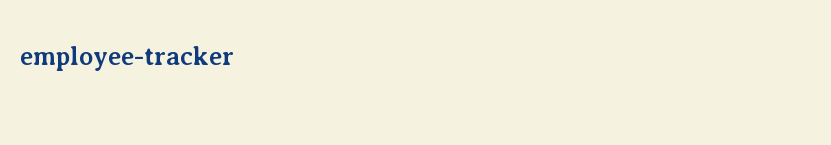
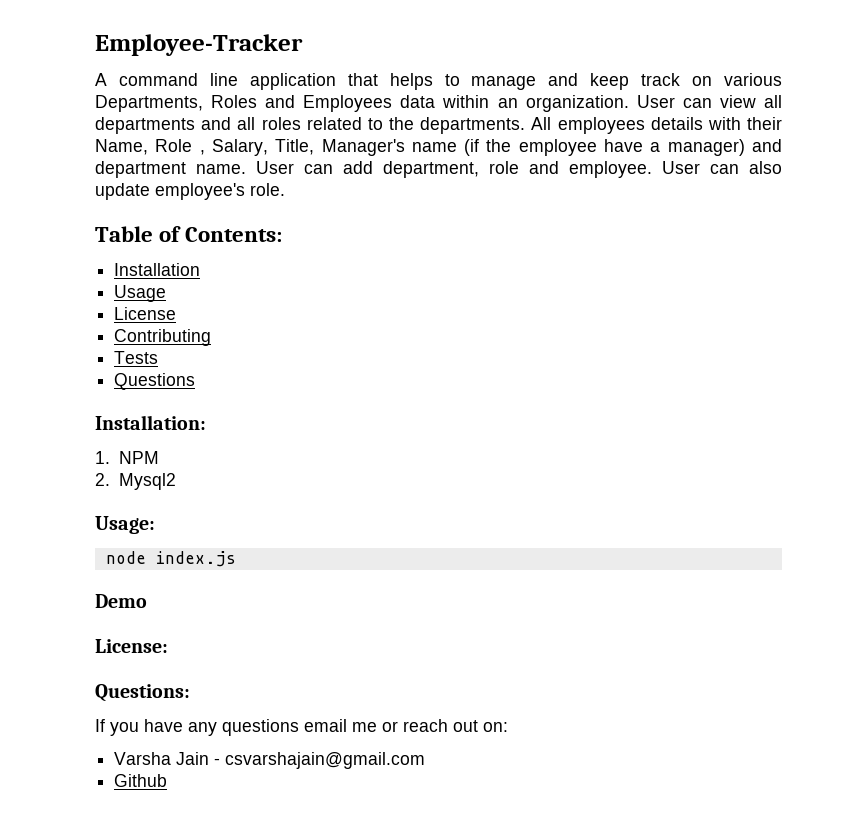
[20,46,234,71] employee-tracker -> [95,34,303,56] [95,73,782,90] [95,95,782,112] [95,117,782,134] [95,139,782,156] [95,161,782,178] [95,183,285,200] [95,226,283,242] [114,263,201,276] [114,285,167,302] [114,307,177,320] [114,329,212,346] [114,351,159,364] [114,373,196,390] [95,415,206,430] [95,451,159,464] [95,473,176,490] [95,516,155,534] [105,551,236,567] [95,594,147,608] [95,639,168,653] [95,684,190,702] [95,719,508,736] [114,752,426,769] [114,774,168,787] Employee-Tracker // A command line application that helps to manage and keep track on various Departments, Roles and Employees data within an organization. User can view all departments and all roles related to the departments. All employees details with their Name, Role , Salary, Title, Manager's name (if the employee have a manager) and department name. User can add department, role and employee. User can also update employee's role. // Table of Contents: // Installation // Usage // License // Contributing // Tests // Questions // Installation: // 1. NPM // 2. Mysql2 // Usage: // node index.js // Demo // License: // Questions: // If you have any questions email me or reach out on: // Varsha Jain - csvarshajain@gmail.com // Github

